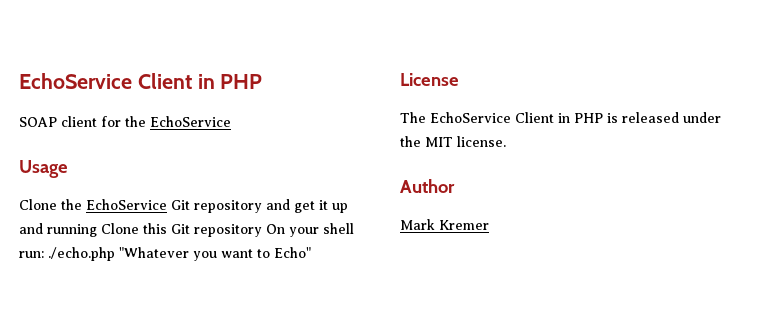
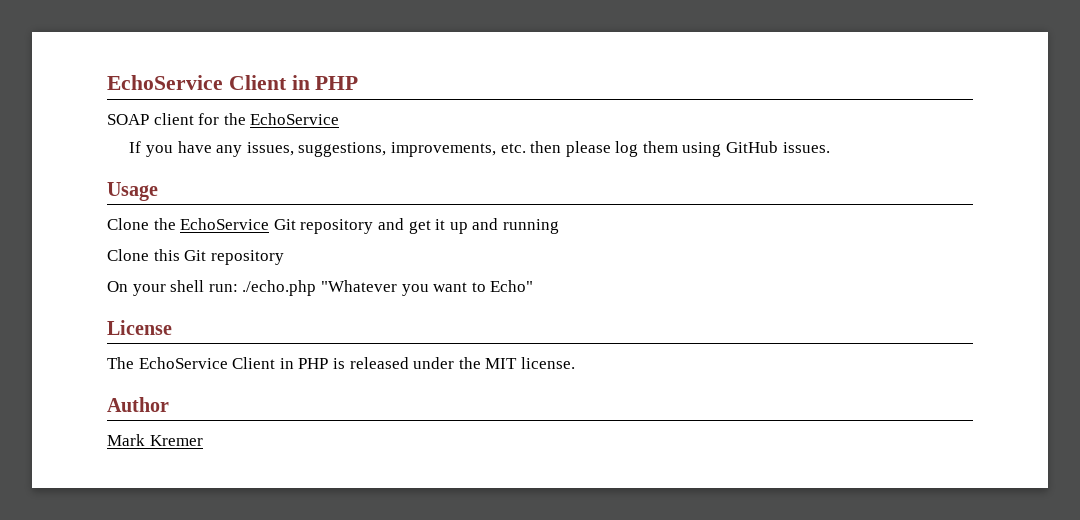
(231, 121) none -> [129,141,830,157] // If you have any issues, suggestions, improvements, etc. then please log them using GitHub issues.
(97, 230) none -> (559, 226) //
(262, 230) none -> (284, 257) //

